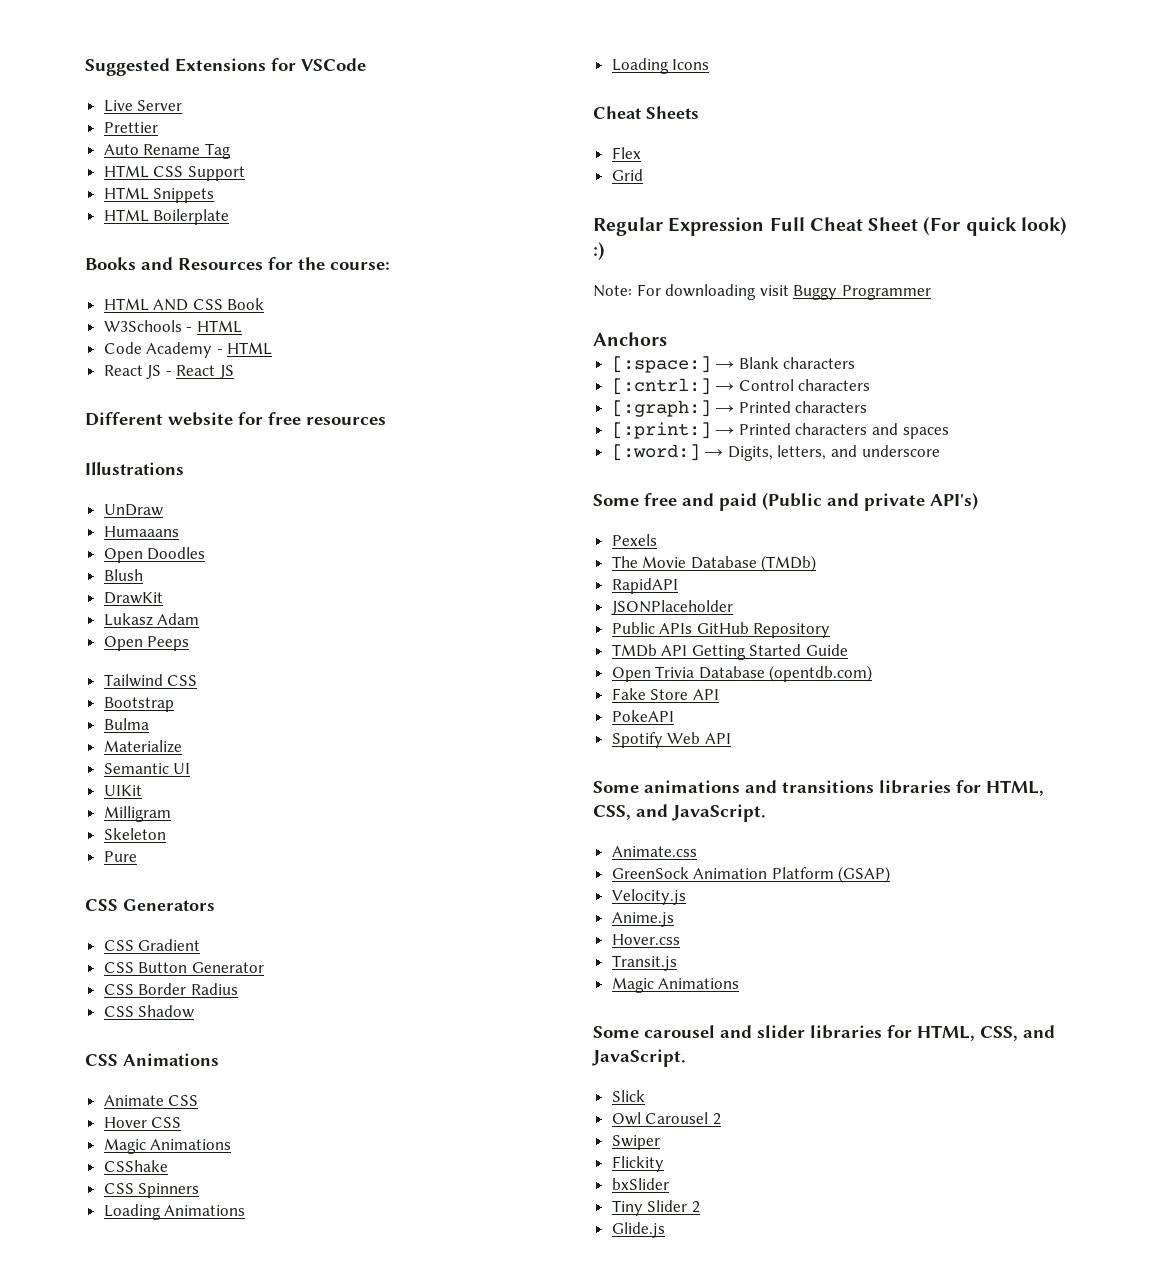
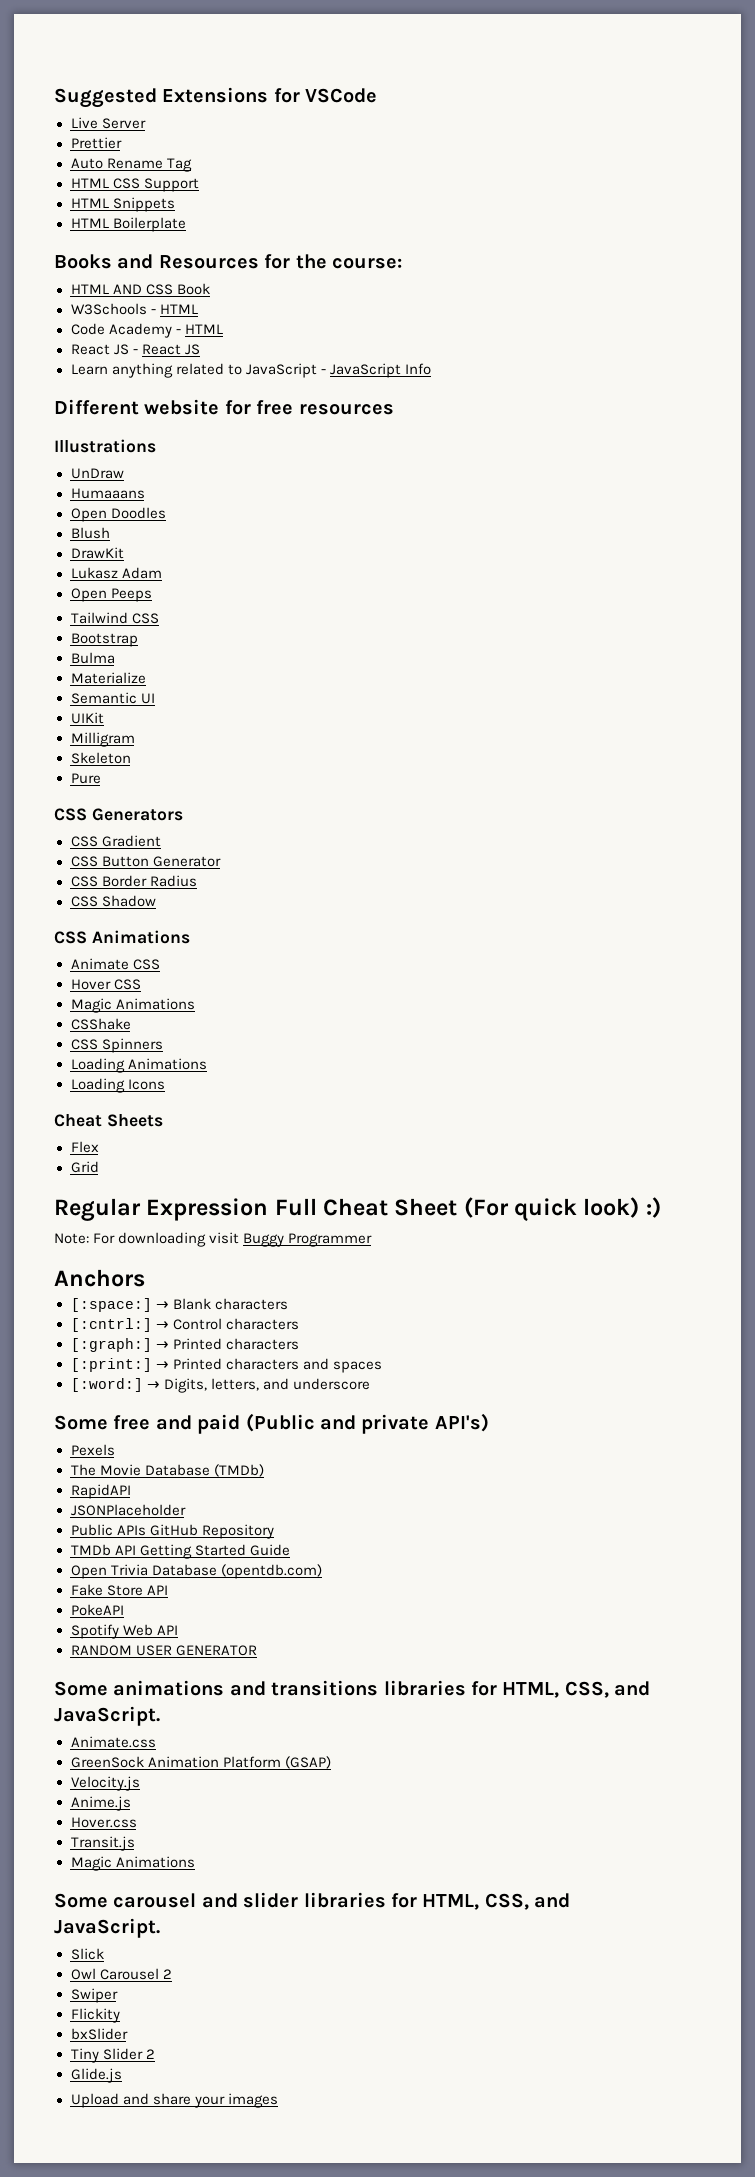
(235, 372) none -> [70,363,431,378] // Learn anything related to JavaScript - JavaScript Info
(731, 738) none -> [70,1645,257,1656] // RANDOM USER GENERATOR
(665, 1230) none -> [70,2093,278,2108] // Upload and share your images

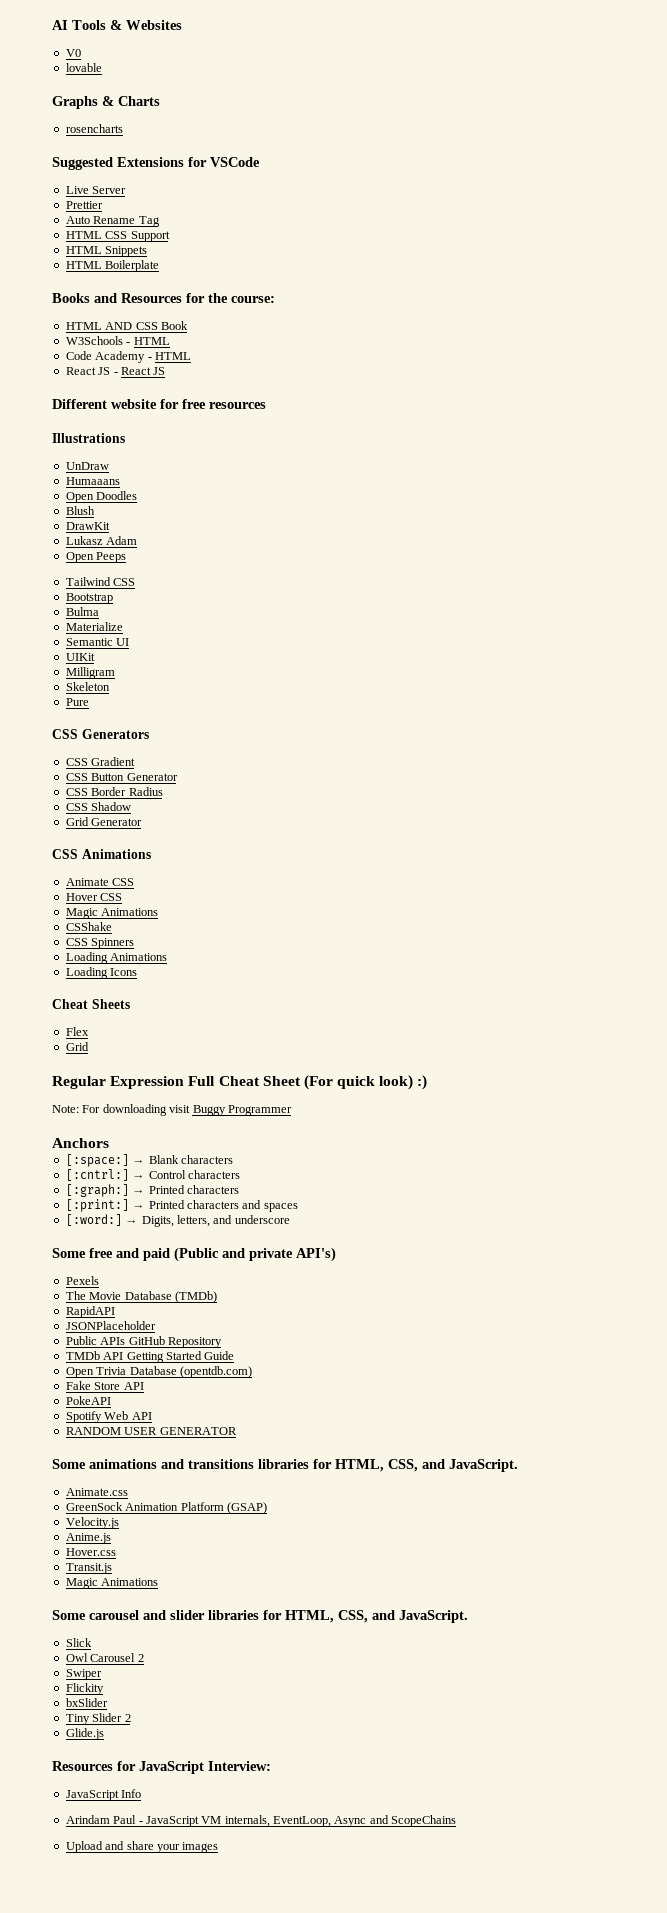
(54, 98) none -> [52,20,182,30] [65,49,81,57] [65,63,102,72] [52,96,160,109] [65,124,123,133] AI Tools & Websites // V0 // lovable // Graphs & Charts // rosencharts //
[70,363,431,378] // Learn anything related to JavaScript - JavaScript Info -> (166, 371) none
(156, 901) none -> [65,817,143,826] // Grid Generator
(122, 2075) none -> [52,1761,271,1774] [65,1789,142,1801] [65,1815,457,1827] // Resources for JavaScript Interview: // JavaScript Info // Arindam Paul - JavaScript VM internals, EventLoop, Async and ScopeChains

